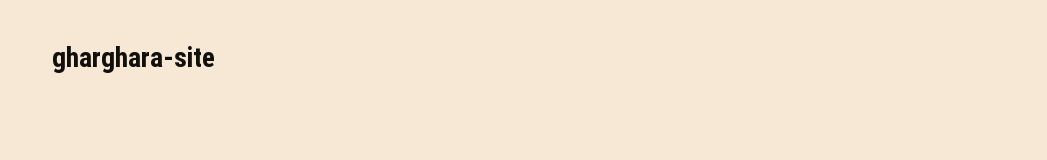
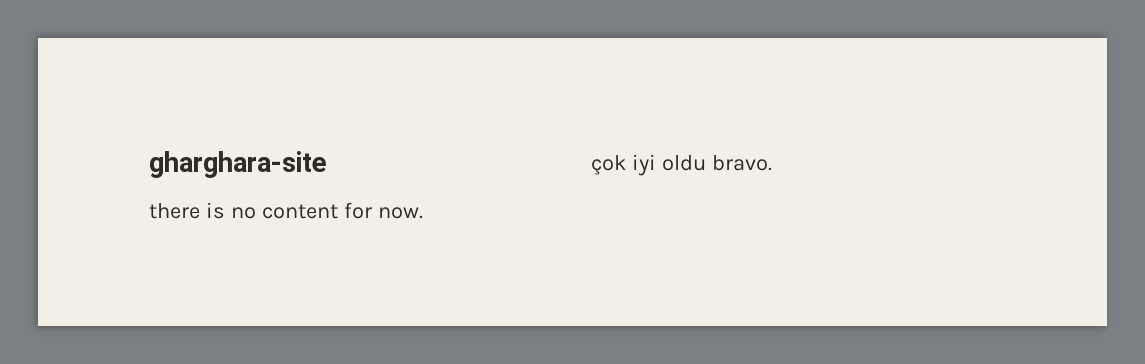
(215, 59) none -> [149,202,423,219] [591,154,772,176] // there is no content for now. // çok iyi oldu bravo.

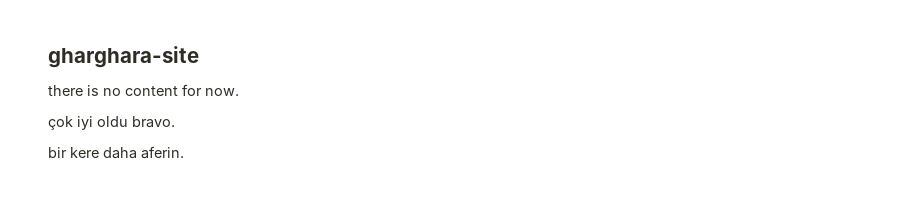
(772, 163) none -> [48,146,184,159] // bir kere daha aferin.

